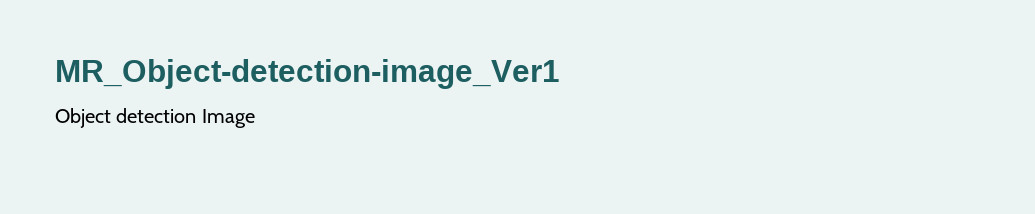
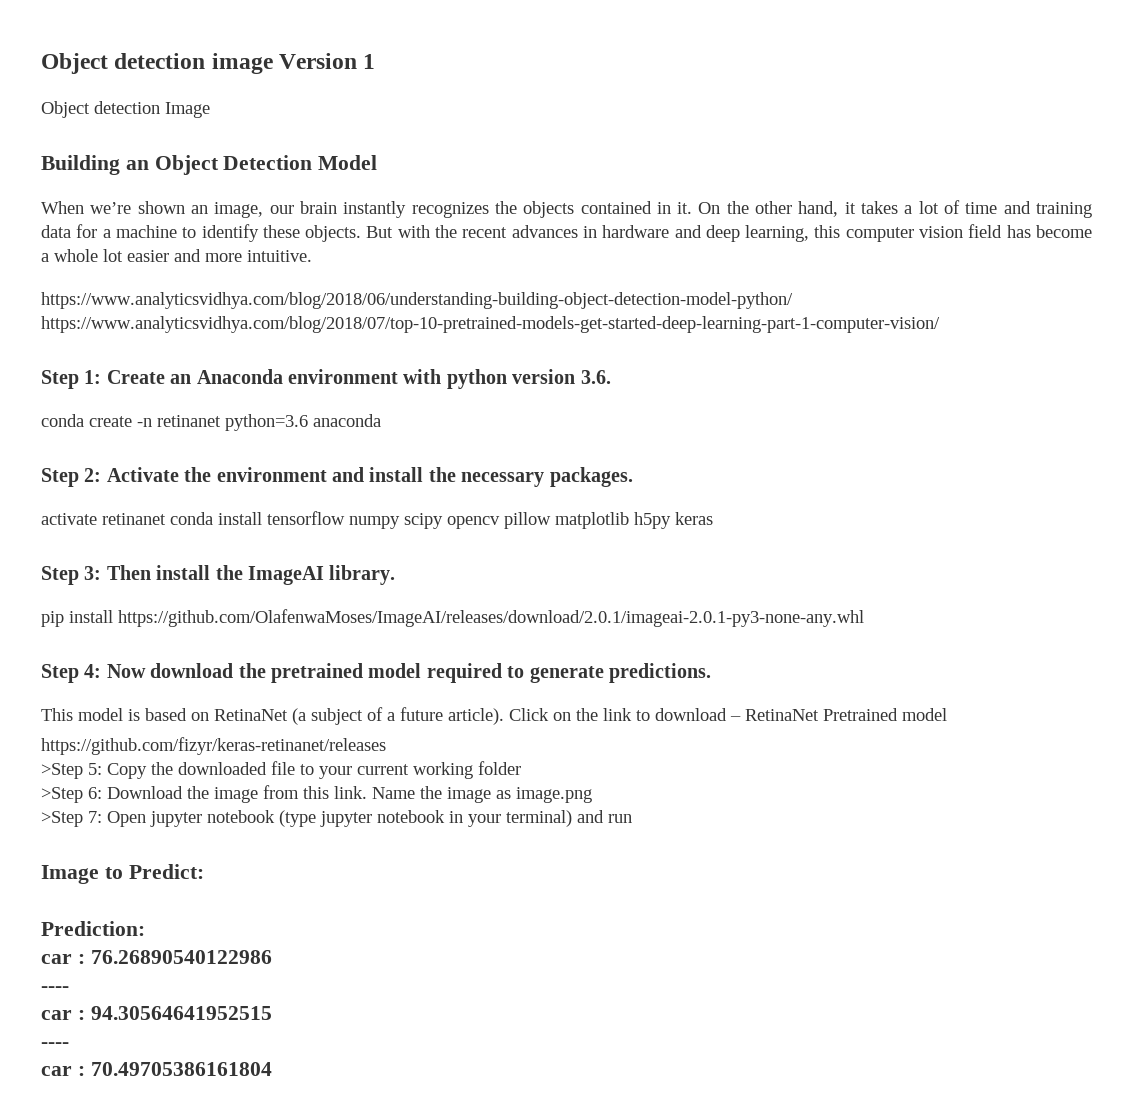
[55,59,560,89] [55,108,255,128] MR_Object-detection-image_Ver1 // Object detection Image -> [41,53,376,74] [41,101,210,118] [41,155,378,175] [41,200,1093,218] [41,224,1093,242] [41,249,312,262] [41,292,793,309] [41,316,940,333] [41,369,611,389] [41,414,381,431] [41,467,633,487] [41,511,713,529] [41,565,396,585] [41,609,864,627] [41,663,711,683] [41,707,947,725] [41,737,386,755] [41,761,521,779] [41,785,592,803] [41,810,632,827] [41,864,204,884] [41,921,145,936] [41,950,272,964] [41,986,69,992] [41,1006,272,1020] [41,1042,69,1048] [41,1062,272,1076] Object detection image Version 1 // Object detection Image // Building an Object Detection Model // When we’re shown an image, our brain instantly recognizes the objects contained in it. On the other hand, it takes a lot of time and training data for a machine to identify these objects. But with the recent advances in hardware and deep learning, this computer vision field has become a whole lot easier and more intuitive. // https://www.analyticsvidhya.com/blog/2018/06/understanding-building-object-detection-model-python/ https://www.analyticsvidhya.com/blog/2018/07/top-10-pretrained-models-get-started-deep-learning-part-1-computer-vision/ // Step 1: Create an Anaconda environment with python version 3.6. // conda create -n retinanet python=3.6 anaconda // Step 2: Activate the environment and install the necessary packages. // activate retinanet conda install tensorflow numpy scipy opencv pillow matplotlib h5py keras // Step 3: Then install the ImageAI library. // pip install https://github.com/OlafenwaMoses/ImageAI/releases/download/2.0.1/imageai-2.0.1-py3-none-any.whl // Step 4: Now download the pretrained model required to generate predictions. // This model is based on RetinaNet (a subject of a future article). Click on the link to download – RetinaNet Pretrained model // https://github.com/fizyr/keras-retinanet/releases // >Step 5: Copy the downloaded file to your current working folder // >Step 6: Download the image from this link. Name the image as image.png // >Step 7: Open jupyter notebook (type jupyter notebook in your terminal) and run // Image to Predict: // Prediction: // car : 76.26890540122986 // ---- // car : 94.30564641952515 // ---- // car : 70.49705386161804

